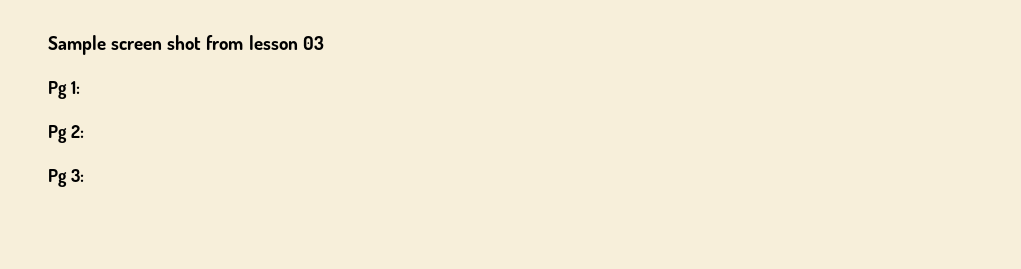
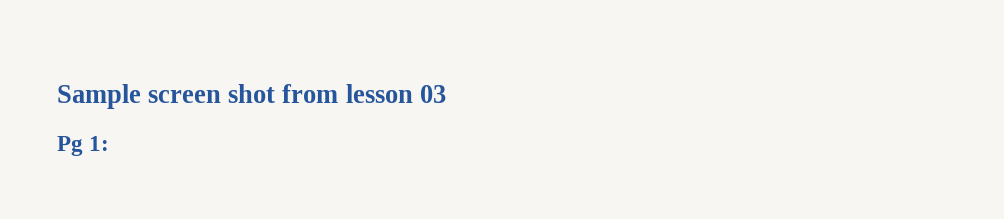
[48,125,84,143] [48,169,84,187] // Pg 2: // Pg 3: -> (110, 143) none

